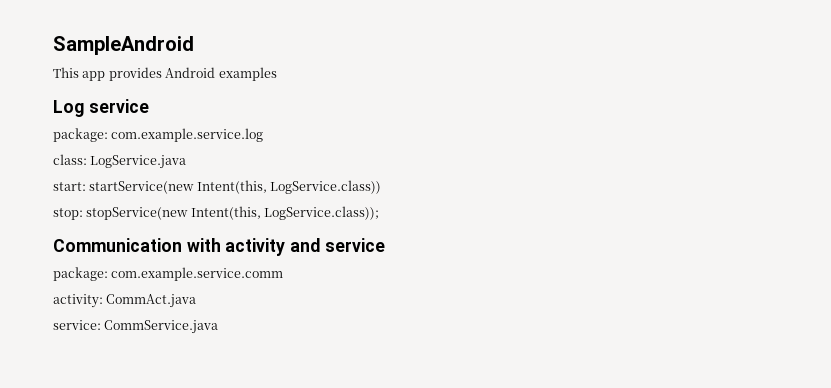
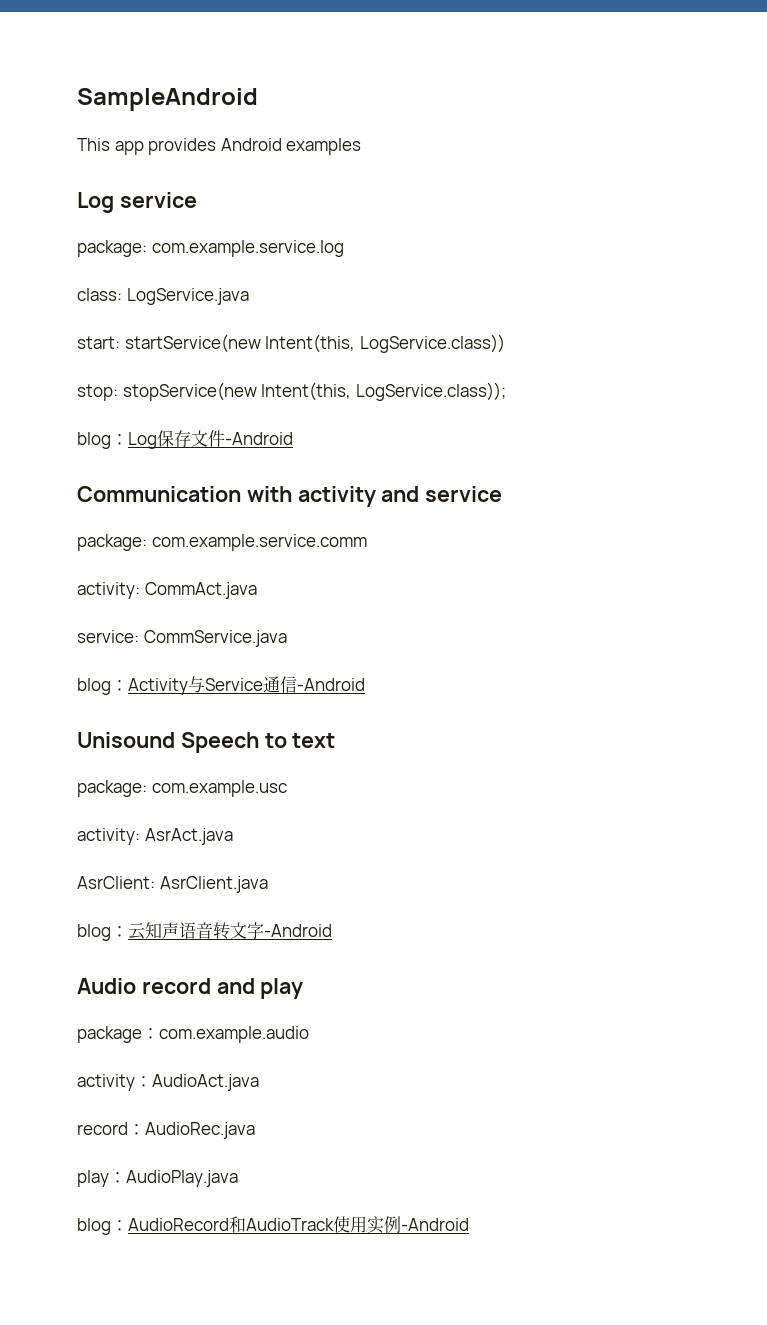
(380, 213) none -> [77,430,293,449] // blog：Log保存文件-Android
(219, 327) none -> [77,676,365,695] [77,732,336,753] [77,780,287,797] [77,828,233,845] [77,876,268,893] [77,922,332,941] [77,978,304,999] [77,1026,309,1043] [77,1074,259,1091] [77,1122,255,1139] [77,1170,238,1187] [77,1216,469,1235] // blog：Activity与Service通信-Android // Unisound Speech to text // package: com.example.usc // activity: AsrAct.java // AsrClient: AsrClient.java // blog：云知声语音转文字-Android // Audio record and play // package：com.example.audio // activity：AudioAct.java // record：AudioRec.java // play：AudioPlay.java // blog：AudioRecord和AudioTrack使用实例-Android

